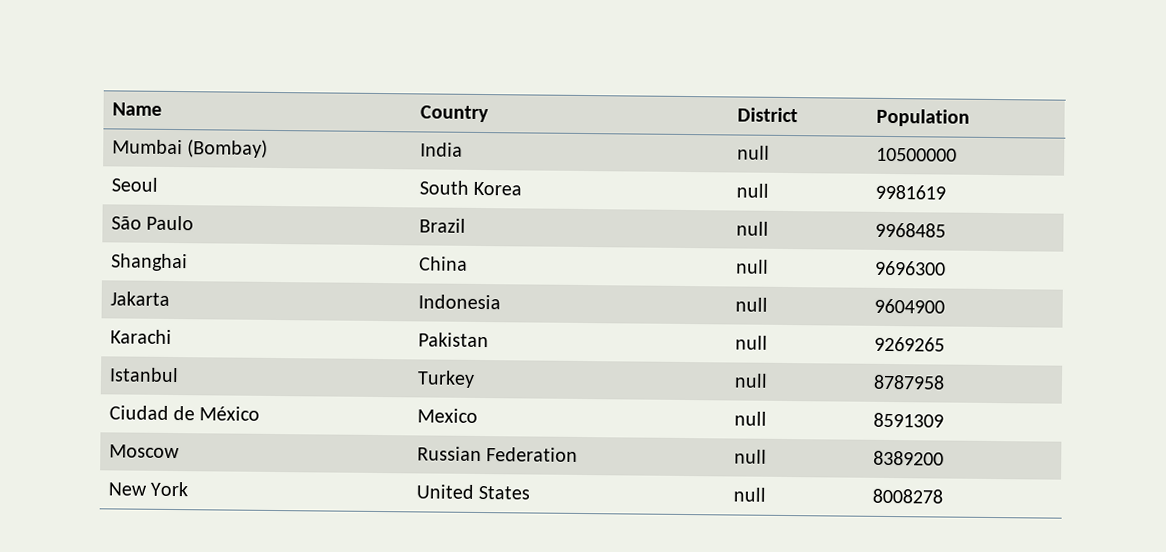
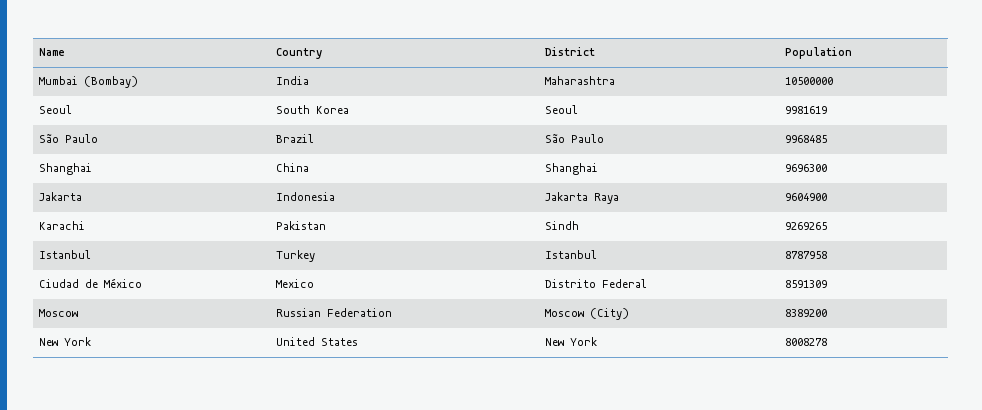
[736,145,770,160] null -> [544,76,615,85] Maharashtra
[735,183,769,198] null -> [544,105,578,114] Seoul
[735,221,769,236] null -> [544,134,604,143] São Paulo
[735,259,769,274] null -> [544,163,598,175] Shanghai
[734,297,768,312] null -> [544,192,619,204] Jakarta Raya
[734,335,768,350] null -> [544,221,579,230] Sindh
[733,373,768,388] null -> [544,250,597,259] Istanbul
[733,411,767,426] null -> [544,279,647,288] Distrito Federal
[733,449,767,464] null -> [544,308,629,320] Moscow (City)
[732,487,766,502] null -> [544,337,597,346] New York

